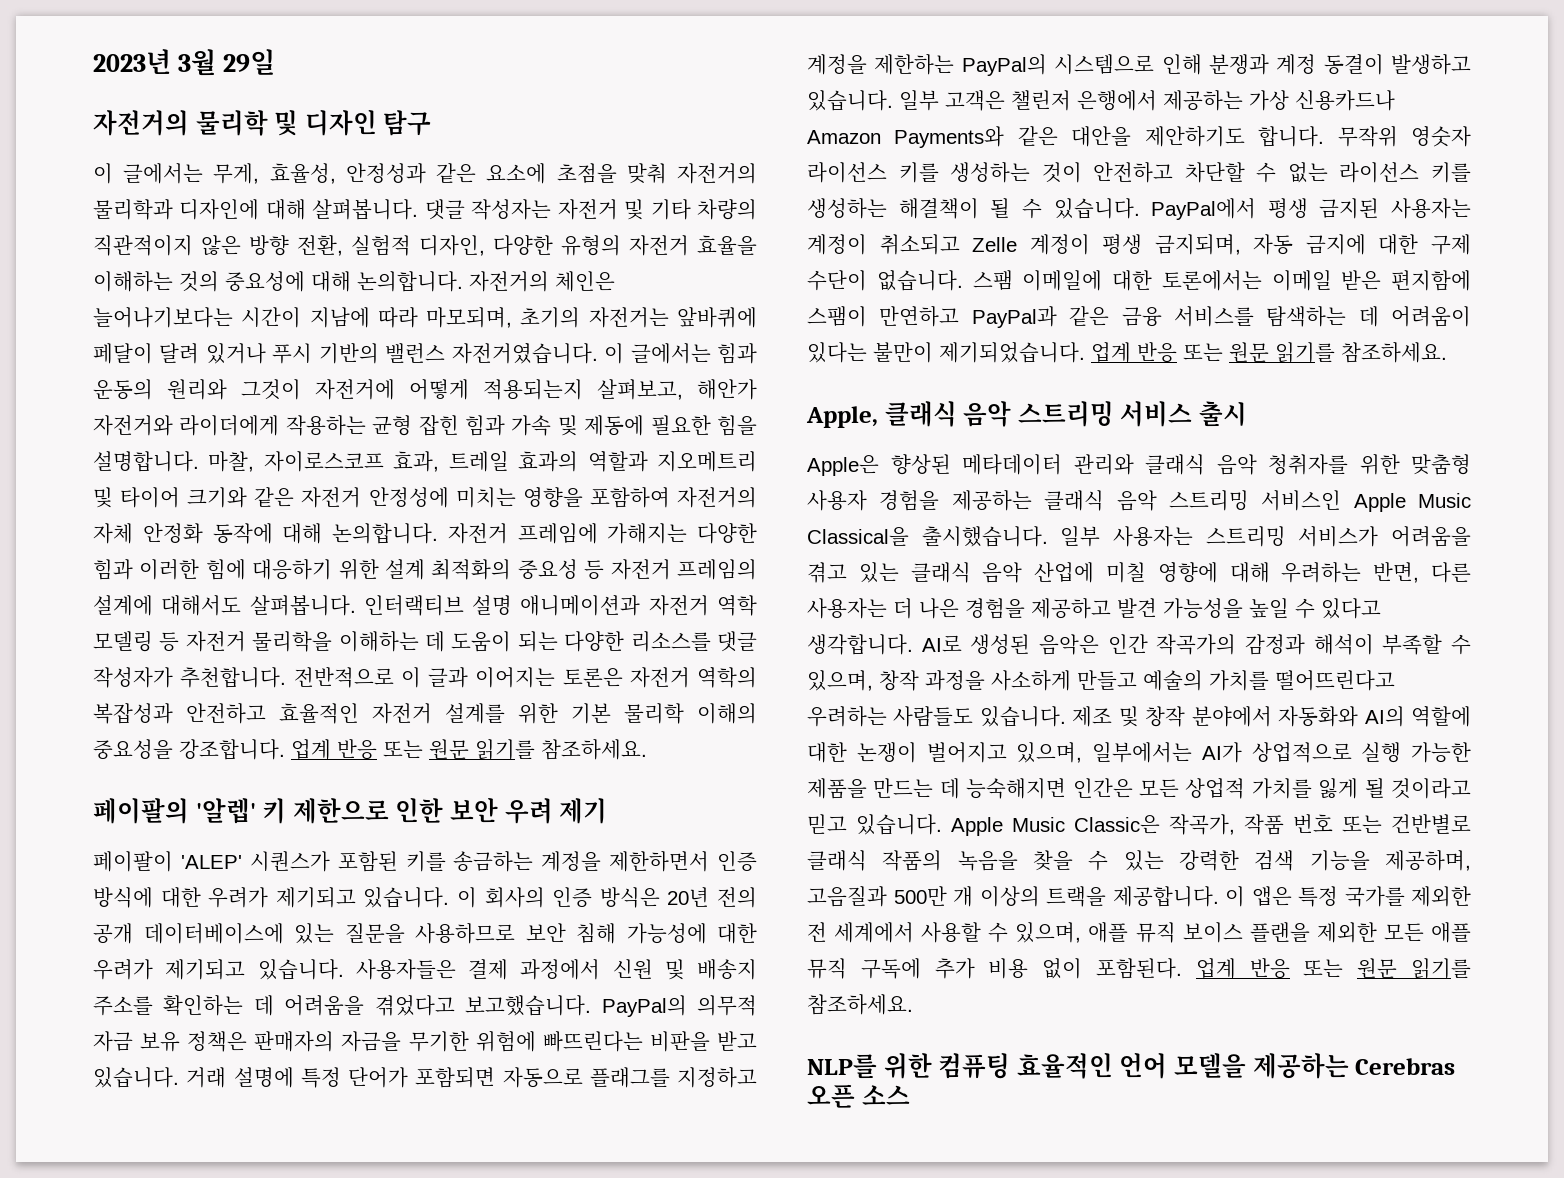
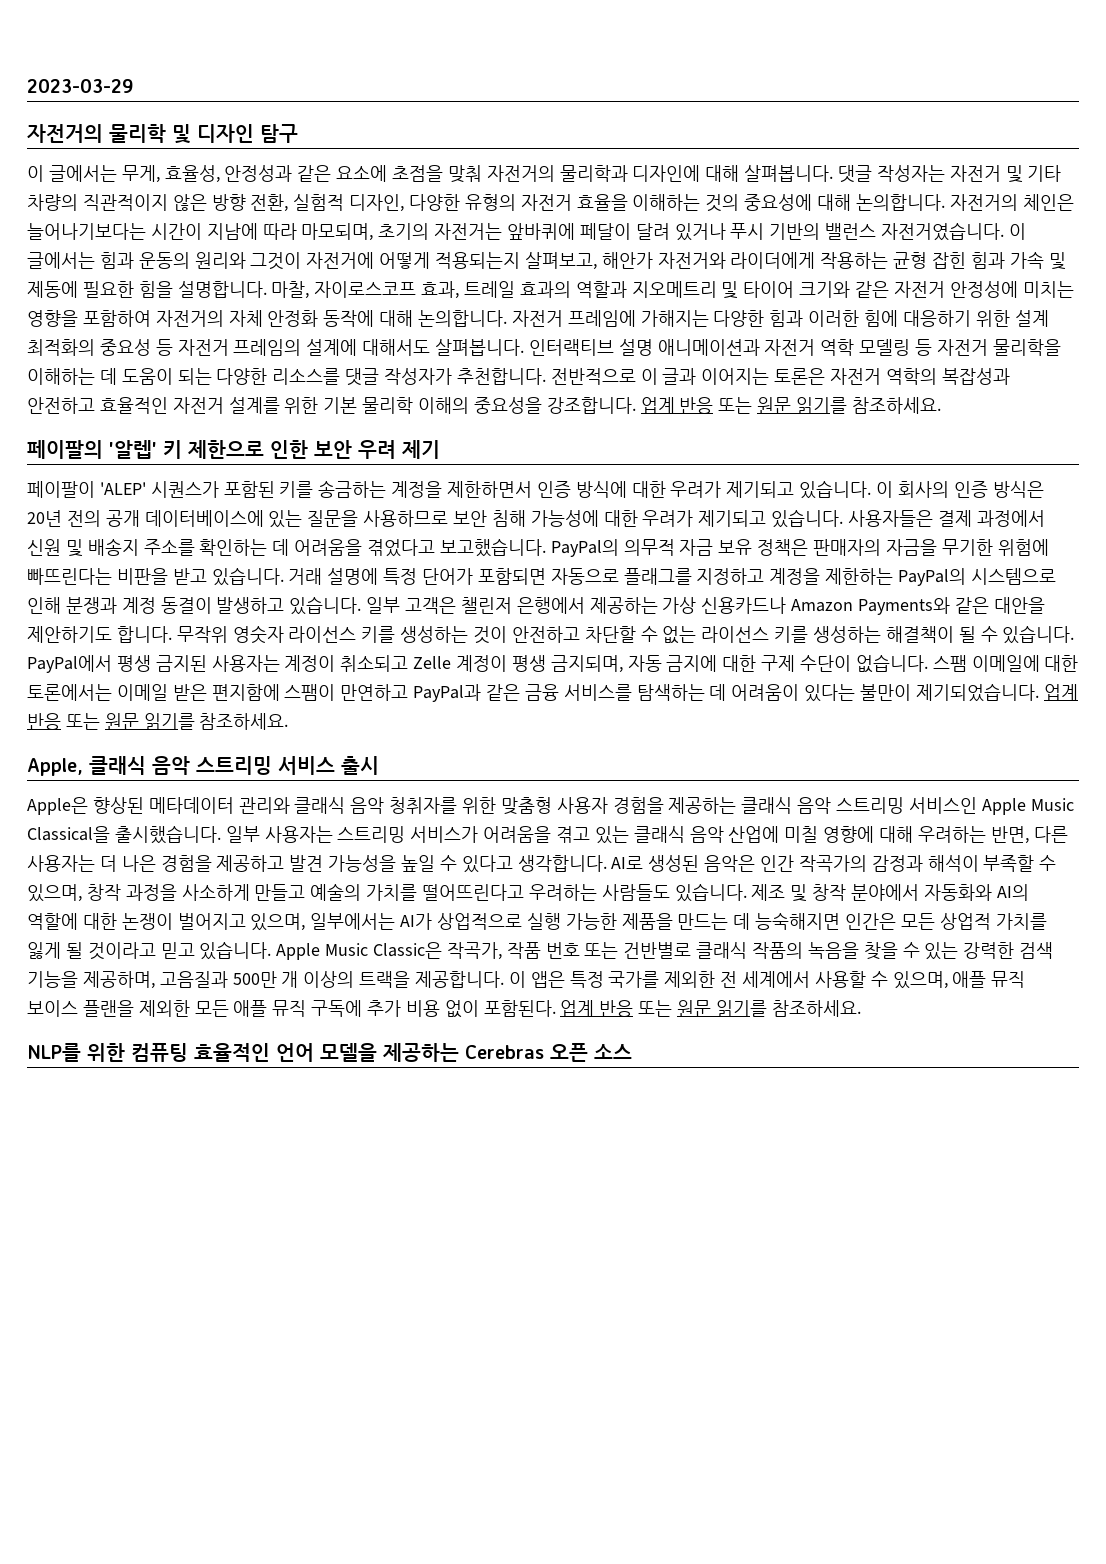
[93,49,276,76] 2023년 3월 29일 -> [27,79,133,93] 2023-03-29

